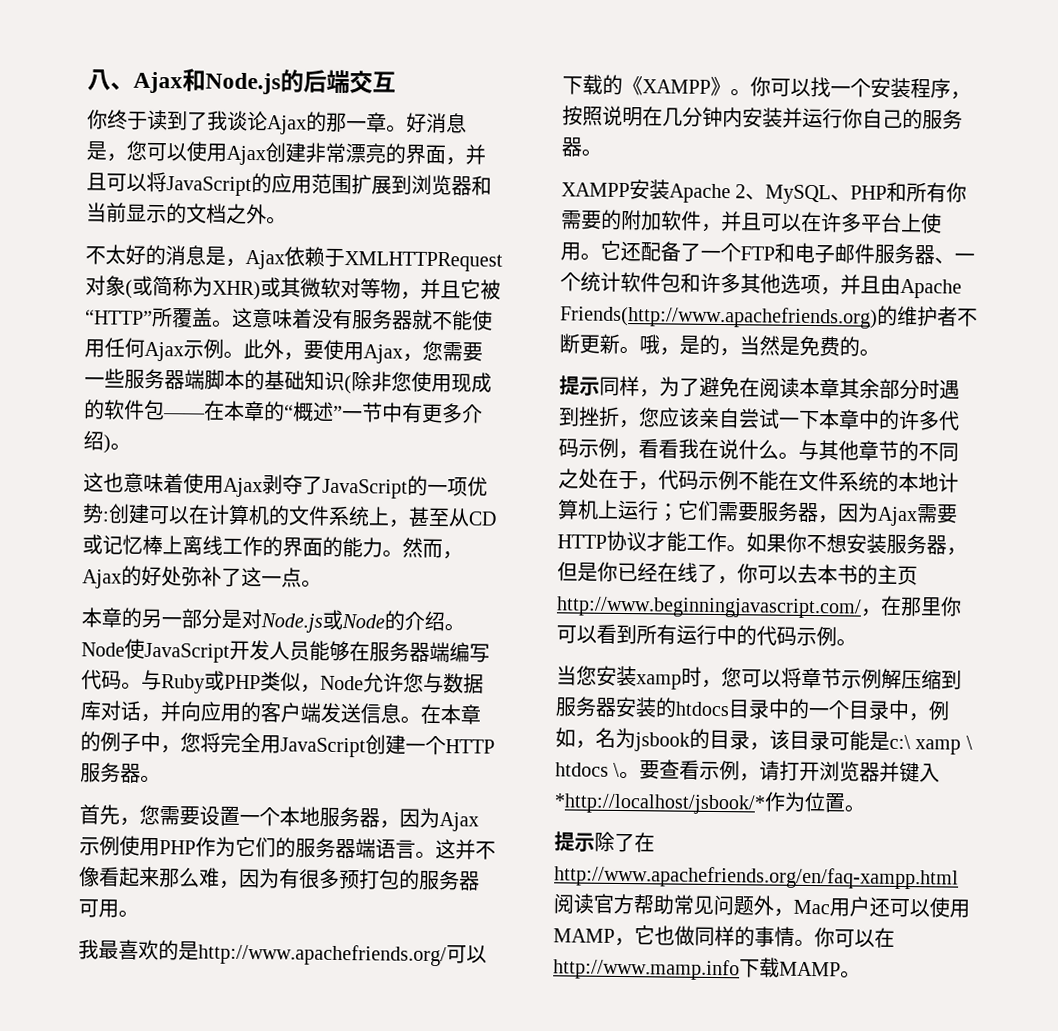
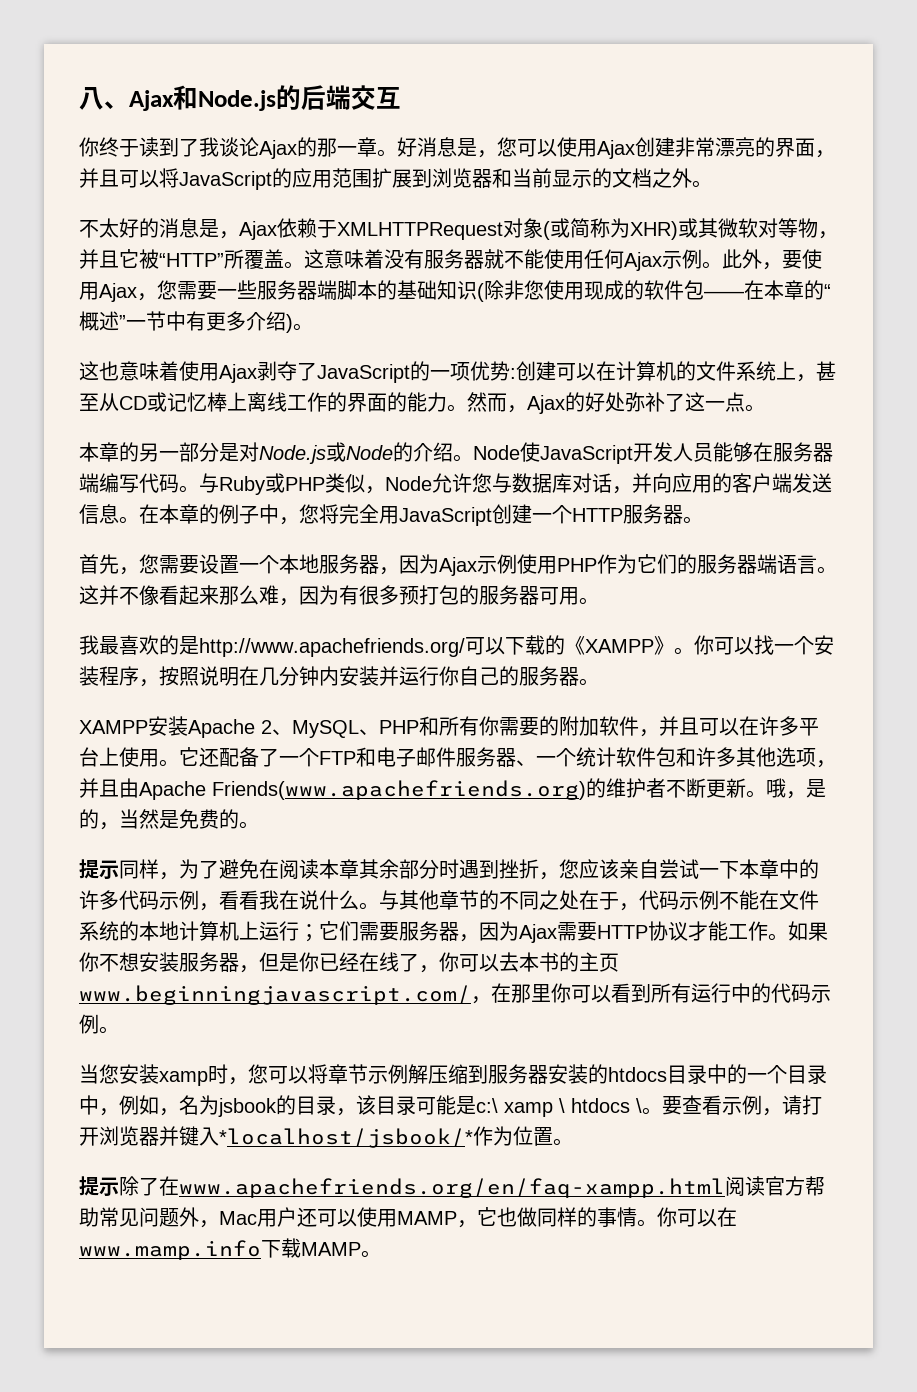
[560,305,878,329] Friends(http://www.apachefriends.org) -> [212,780,586,800] Friends(www.apachefriends.org)
[556,596,862,619] http://www.beginningjavascript.com/ -> [79,985,471,1005] www.beginningjavascript.com/
[554,793,766,815] *http://localhost/jsbook/* -> [219,1128,473,1148] *localhost/jsbook/*
[554,865,959,890] http://www.apachefriends.org/en/faq-xampp.html -> [179,1178,725,1198] www.apachefriends.org/en/faq-xampp.html
[553,958,740,981] http://www.mamp.info -> [79,1240,261,1260] www.mamp.info

